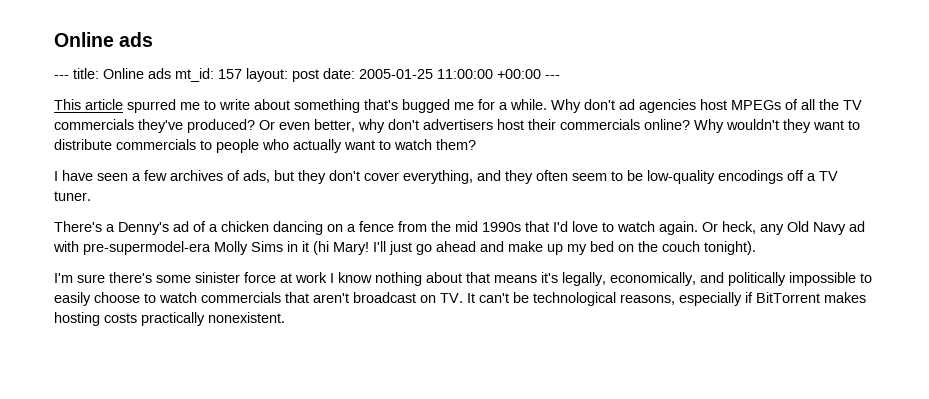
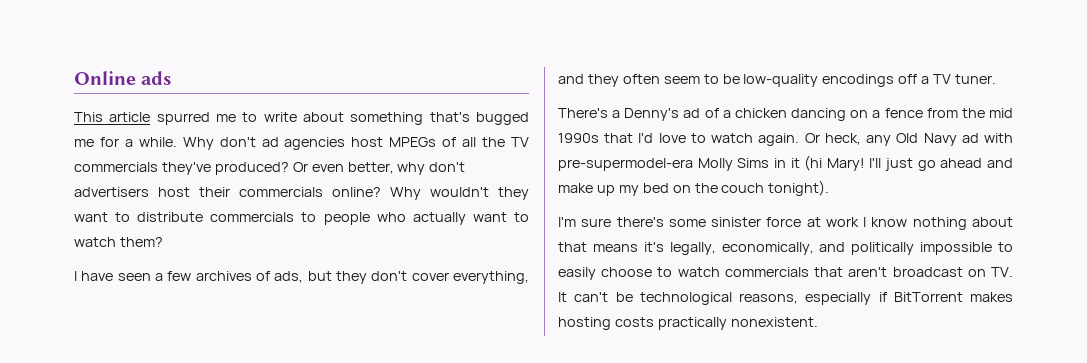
[54,32,154,47] [54,68,560,82] Online ads // --- title: Online ads mt_id: 157 layout: post date: 2005-01-25 11:00:00 +00:00 --- -> [74,71,172,85] Online ads

